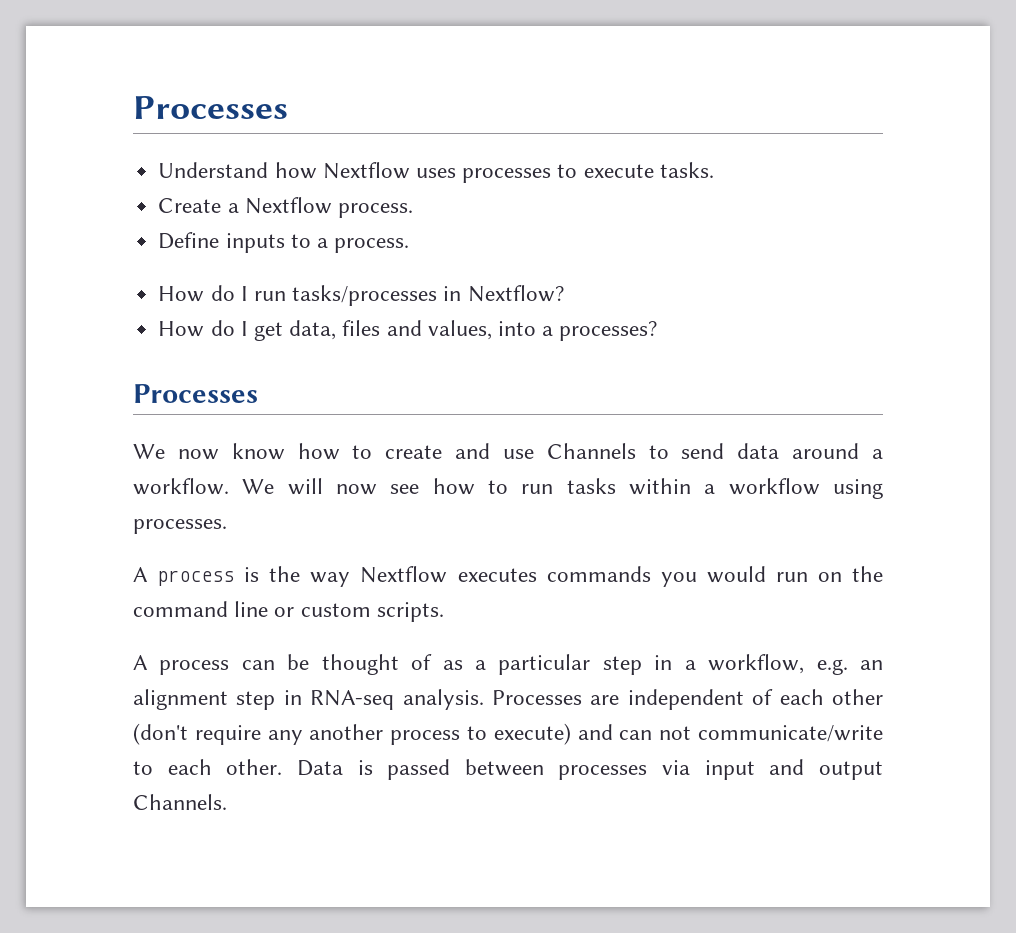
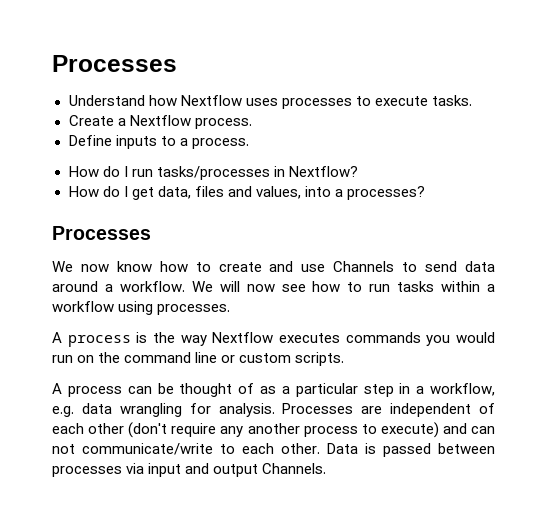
[860,660,884,670] [133,689,395,710] an alignment step in RNA-seq -> [81,403,211,417] data wrangling for

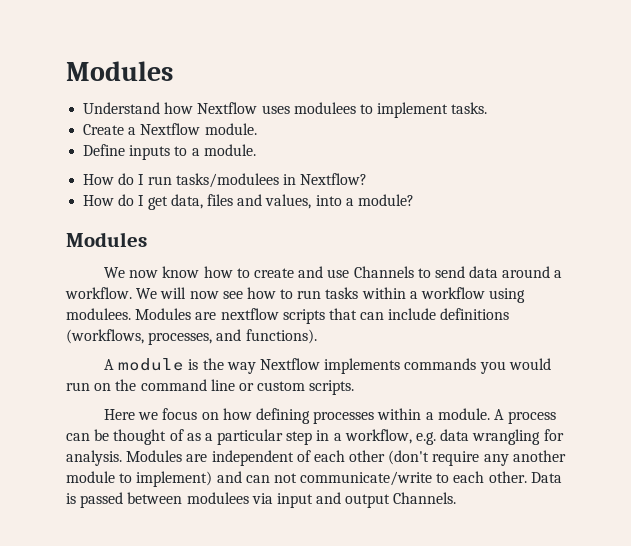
[52,55,177,72] Processes -> [66,61,173,81] Modules
[281,96,428,109] processes to execute -> [293,102,449,118] modulees to implement
[194,118,252,129] process. -> [204,123,257,135] module.
[191,138,249,149] process. -> [203,144,256,156] module.
[156,166,270,180] tasks/processes -> [175,173,279,188] tasks/modulees
[347,186,426,200] [52,226,151,240] processes? // Processes -> [357,194,414,206] [66,232,147,247] module? // Modules
[157,304,231,315] [52,332,131,347] processes. // A process -> [66,308,510,324] [66,329,317,345] [104,358,185,371] modulees. Modules are nextflow scripts that can include definitions (workflows, processes, and functions). // A module
[279,333,340,343] executes -> [324,358,401,374] implements
(345, 359) none -> [104,408,490,424] Here we focus on how defining processes within a module.
[282,403,354,414] Processes -> [126,450,183,462] Modules
[303,422,439,438] process to execute) -> [66,471,213,487] module to implement)
[52,466,122,477] processes -> [186,492,249,504] modulees

